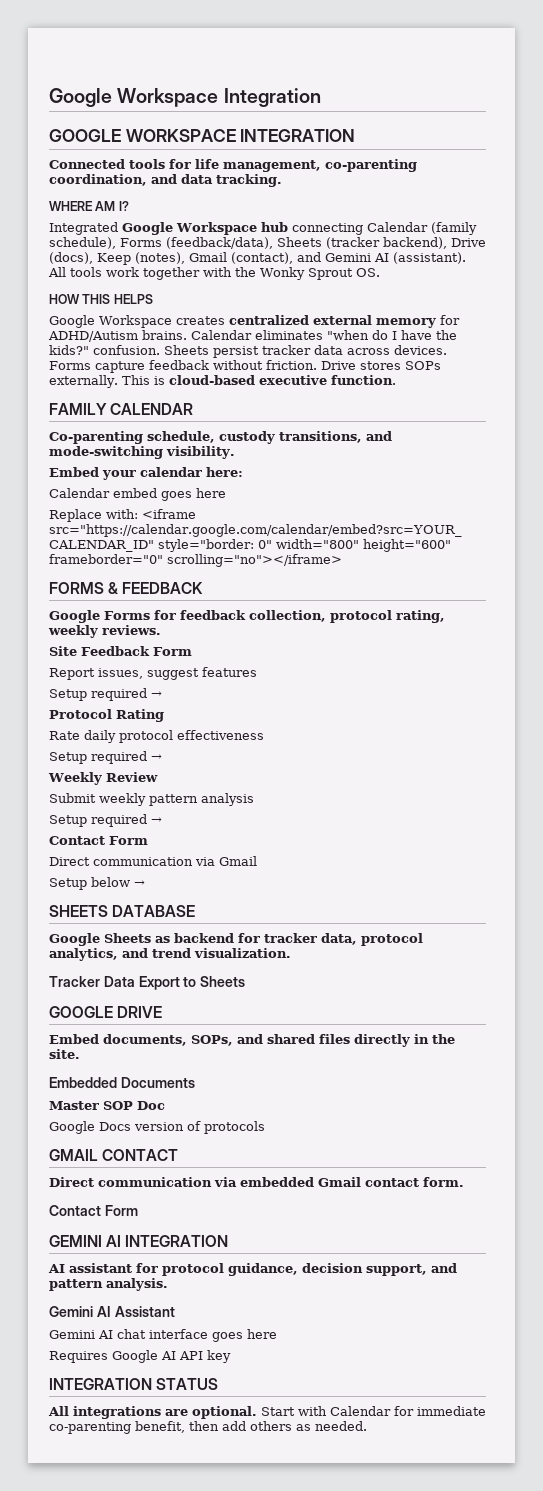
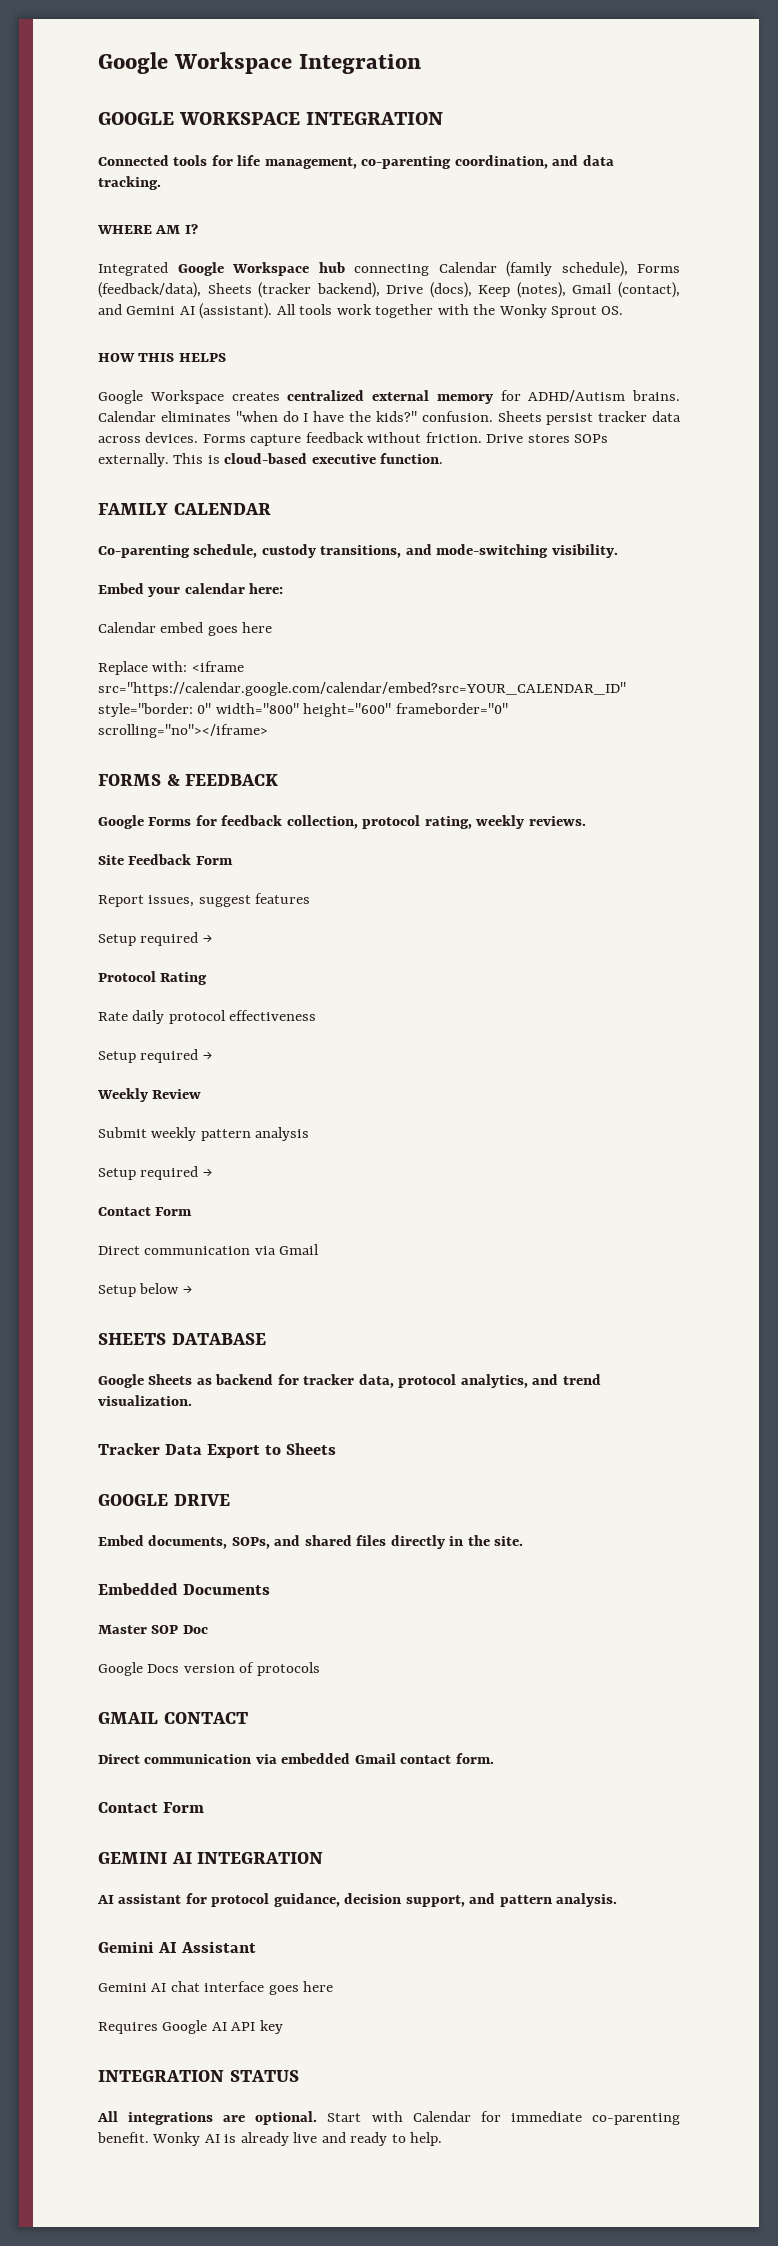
[135,1421,367,1433] benefit, then add others as needed. -> [97,2132,443,2146] benefit. Wonky AI is already live and ready to help.

